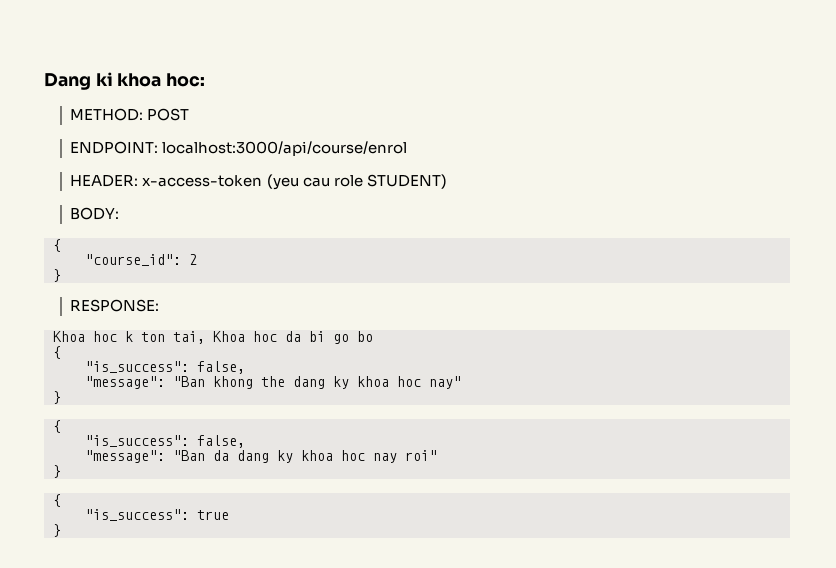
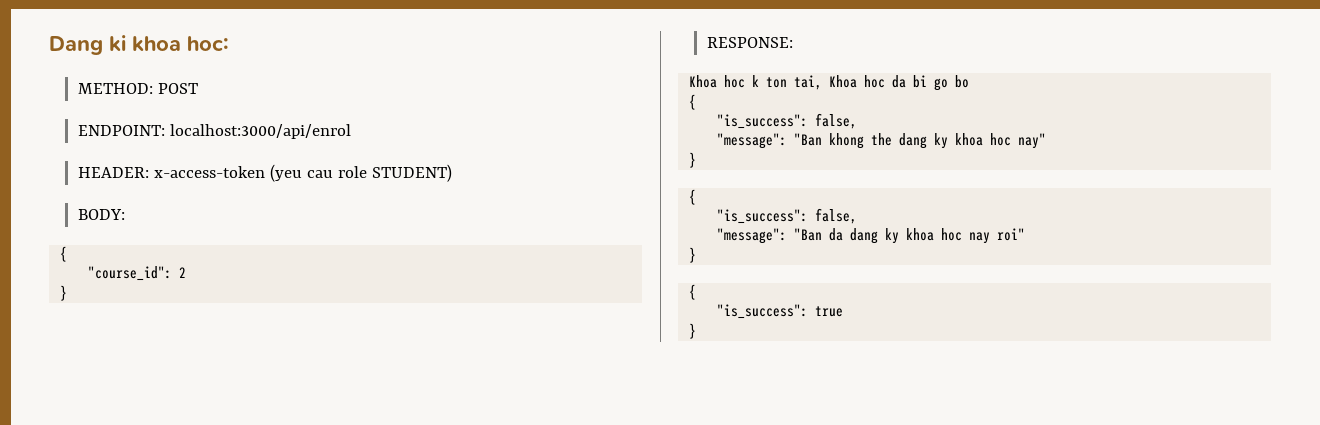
[162,141,408,156] localhost:3000/api/course/enrol -> [170,124,352,139] localhost:3000/api/enrol

